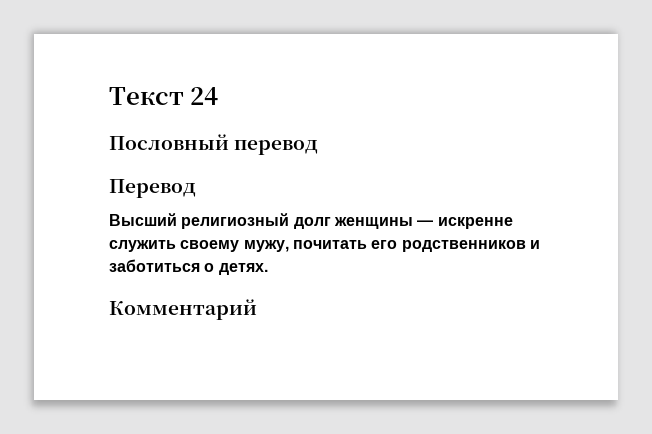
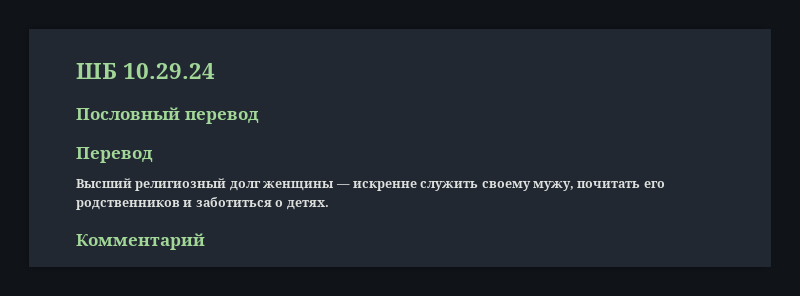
[109,87,219,105] Текст 24 -> [76,63,216,79] ШБ 10.29.24

